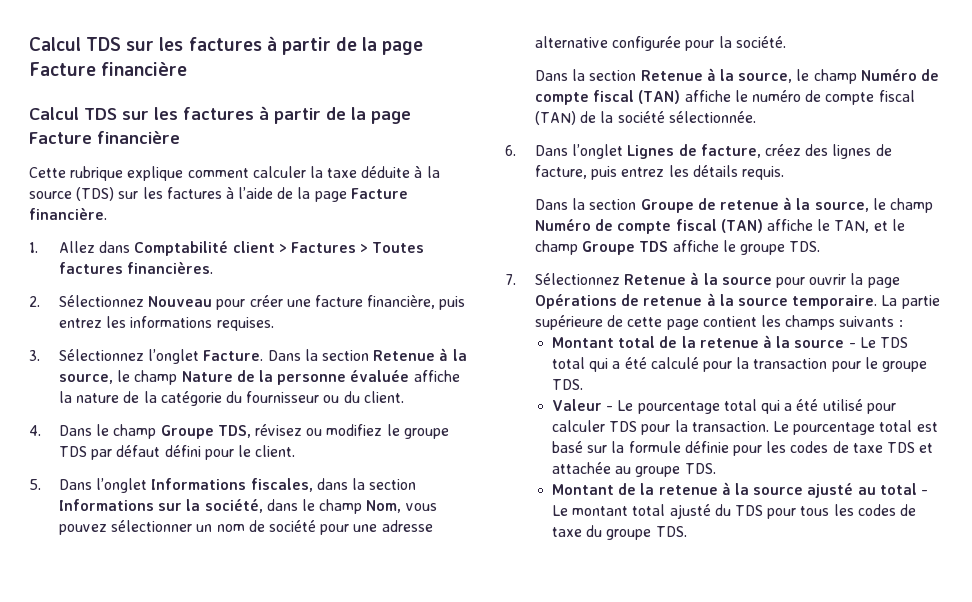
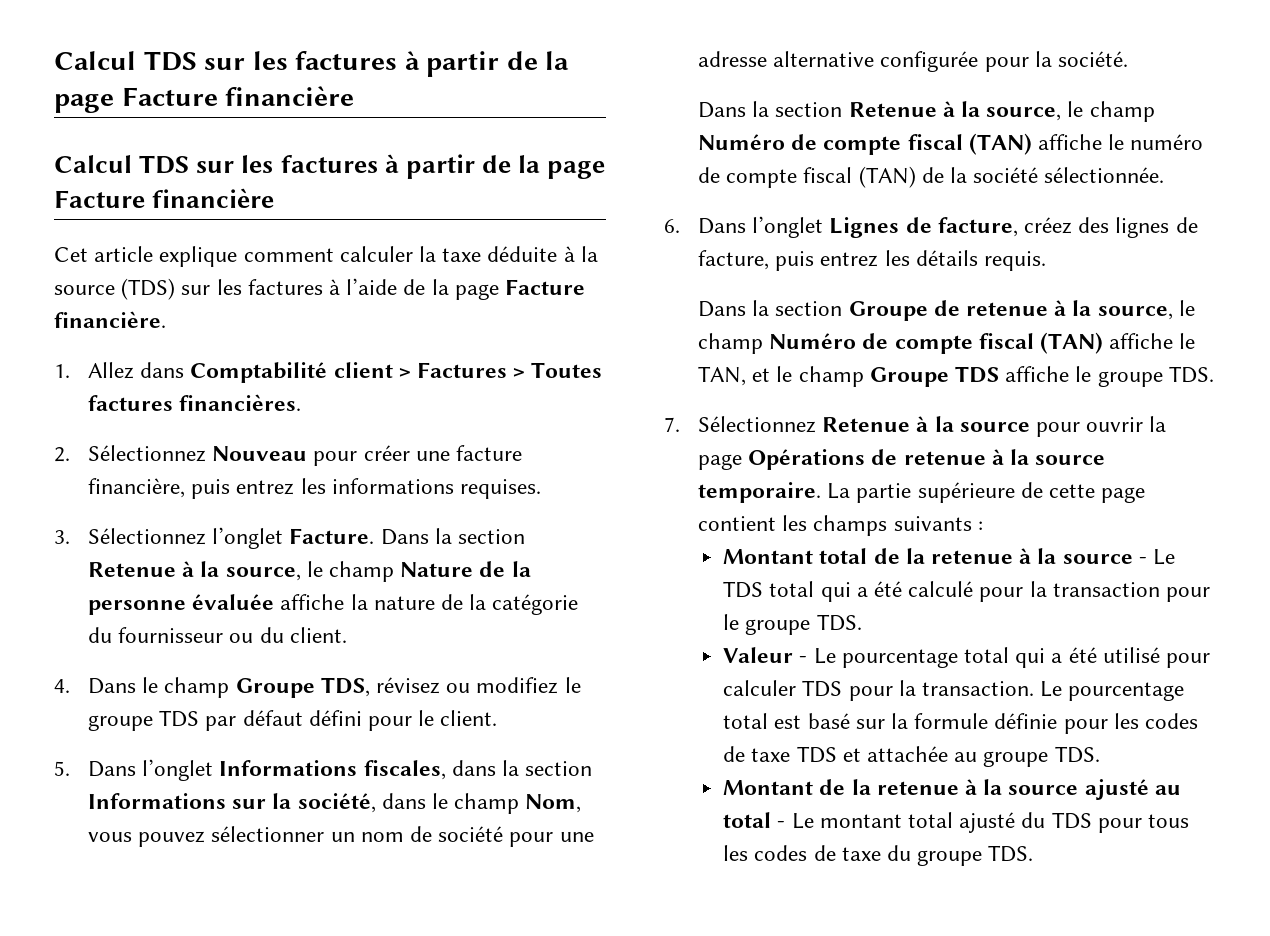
[29,166,124,181] Cette rubrique -> [54,246,154,262] Cet article

